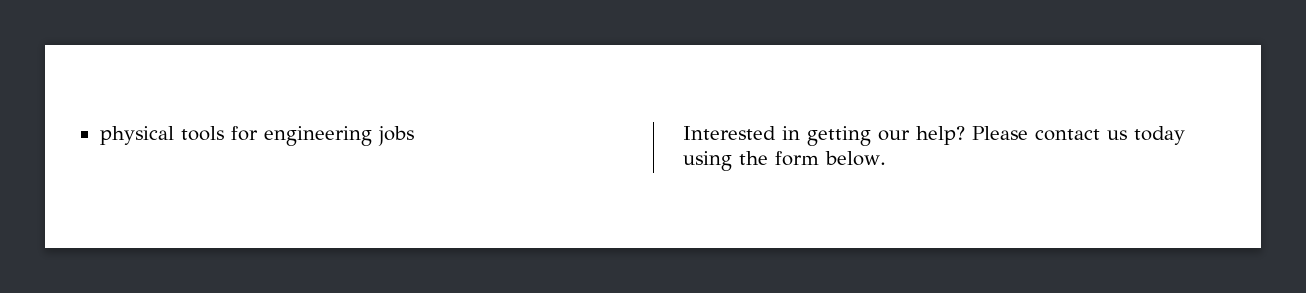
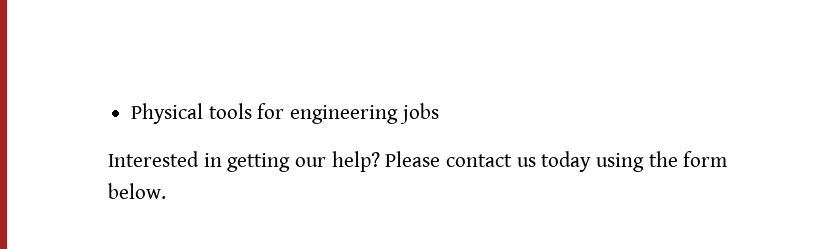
[99,126,174,145] physical -> [131,103,204,124] Physical

